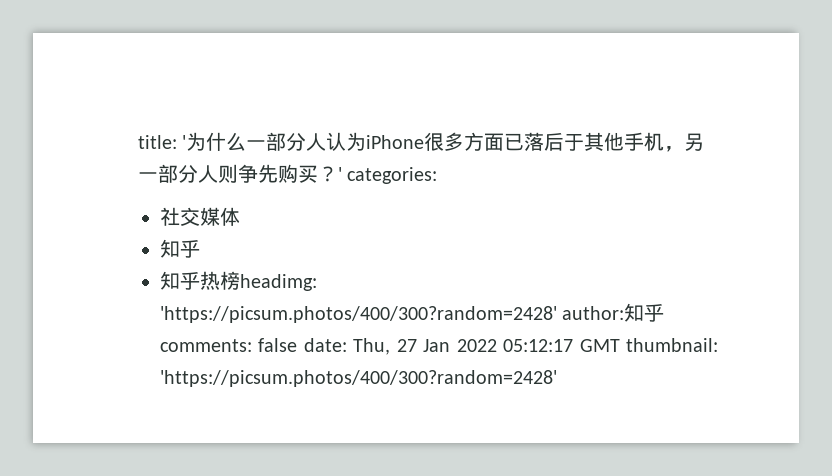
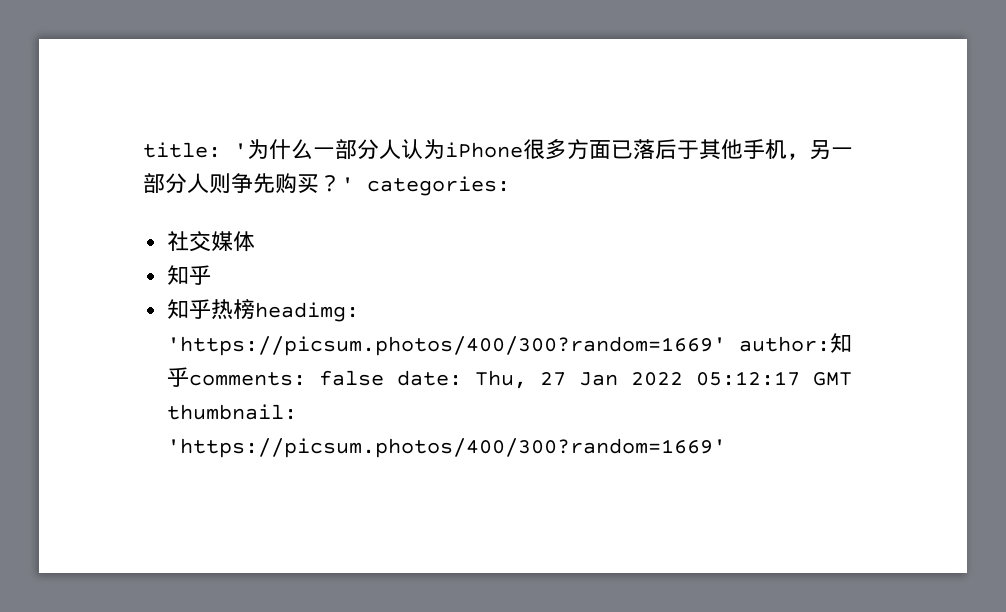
[160,306,557,323] 'https://picsum.photos/400/300?random=2428' -> [167,336,727,356] 'https://picsum.photos/400/300?random=1669'
[160,370,557,387] 'https://picsum.photos/400/300?random=2428' -> [167,438,727,458] 'https://picsum.photos/400/300?random=1669'

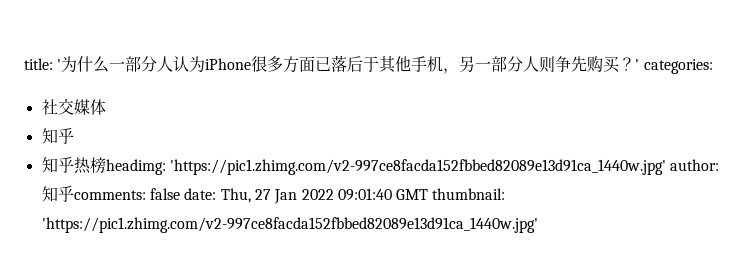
[167,336,727,356] 'https://picsum.photos/400/300?random=1669' -> [169,159,666,175] 'https://pic1.zhimg.com/v2-997ce8facda152fbbed82089e13d91ca_1440w.jpg'
[696,371,801,386] 05:12:17 -> [337,188,392,201] 09:01:40
[167,438,727,458] 'https://picsum.photos/400/300?random=1669' -> [41,217,538,233] 'https://pic1.zhimg.com/v2-997ce8facda152fbbed82089e13d91ca_1440w.jpg'

